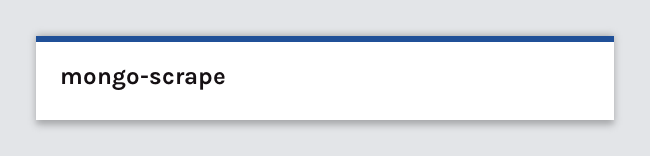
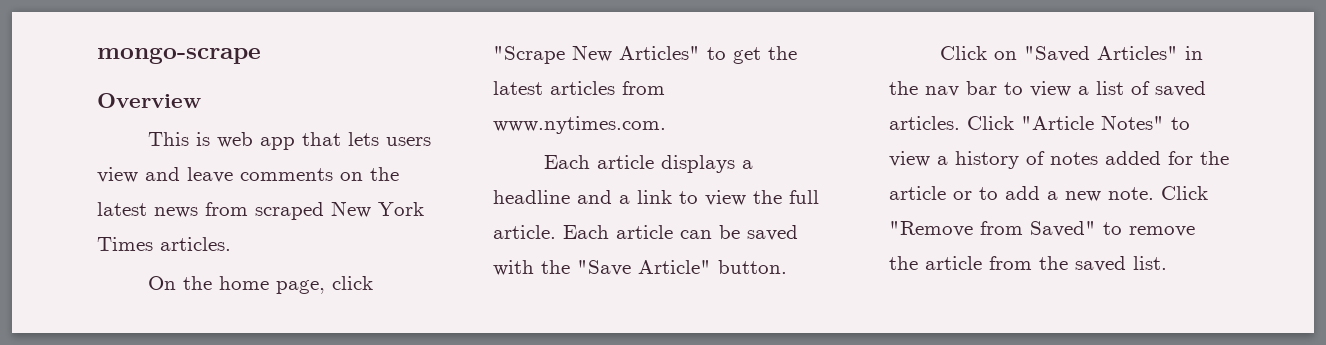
(226, 80) none -> [97,93,201,108] [147,132,431,150] [97,167,399,183] [97,201,424,220] [97,237,231,251] [147,276,373,294] [493,45,797,64] [493,81,665,95] [493,116,666,134] [543,155,753,173] [493,190,819,206] [493,225,798,241] [493,260,787,276] [939,46,1203,62] [889,81,1206,97] [889,115,1190,130] [889,151,1229,169] [889,186,1208,202] [889,221,1195,237] [889,256,1167,272] // Overview // This is web app that lets users view and leave comments on the latest news from scraped New York Times articles. // On the home page, click "Scrape New Articles" to get the latest articles from www.nytimes.com. // Each article displays a headline and a link to view the full article. Each article can be saved with the "Save Article" button. // Click on "Saved Articles" in the nav bar to view a list of saved articles. Click "Article Notes" to view a history of notes added for the article or to add a new note. Click "Remove from Saved" to remove the article from the saved list.

